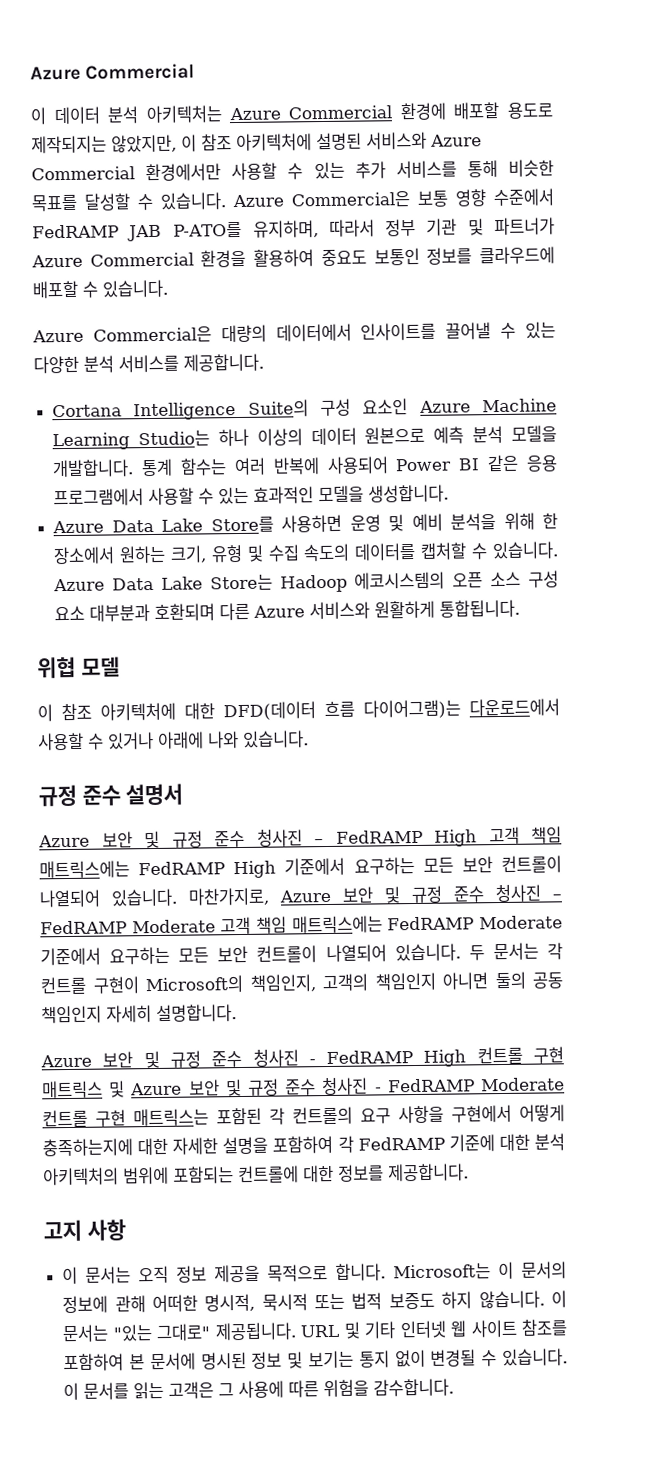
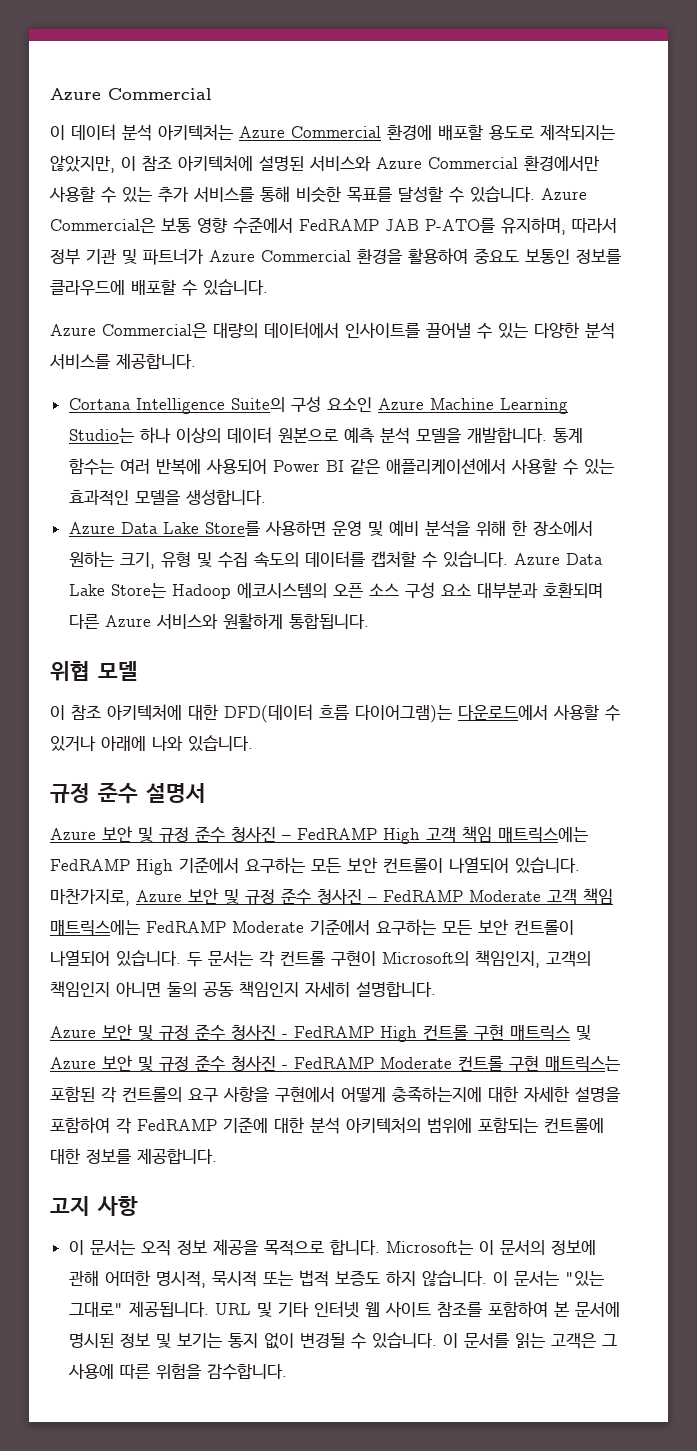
[526,454,558,472] [53,488,145,507] 응용 프로그램에서 -> [385,458,506,474] 애플리케이션에서

